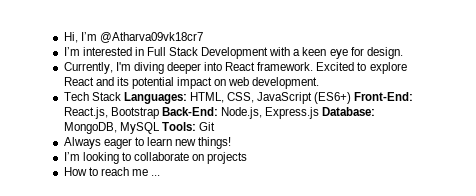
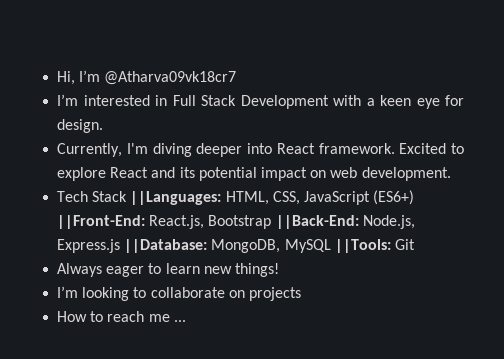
[123,92,187,104] Languages: -> [130,191,222,205] ||Languages:
[354,92,414,101] Front-End: -> [57,215,146,229] ||Front-End:
[161,107,218,116] Back-End: -> [275,215,359,229] ||Back-End:
[322,107,376,116] Database: -> [124,239,208,253] ||Database:
[161,122,196,131] Tools: -> [334,239,391,253] ||Tools:

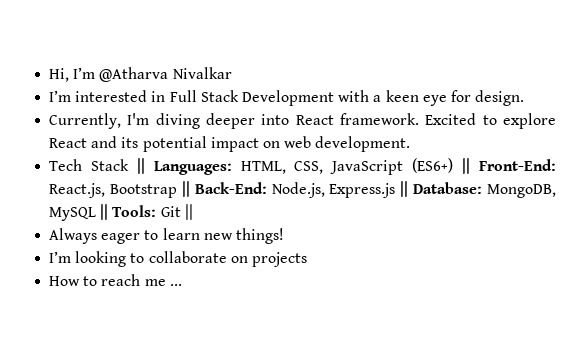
[104,71,237,85] @Atharva09vk18cr7 -> [99,67,232,82] @Atharva Nivalkar
[130,191,222,205] ||Languages: -> [136,158,232,175] || Languages:
[57,215,415,229] [57,239,391,253] ||Front-End: React.js, Bootstrap ||Back-End: Node.js, Express.js ||Database: MongoDB, MySQL ||Tools: -> [462,158,556,174] [49,181,556,198] [49,204,157,221] || Front-End: React.js, Bootstrap || Back-End: Node.js, Express.js || Database: MongoDB, MySQL || Tools:
(415, 244) none -> [184,204,193,220] ||

